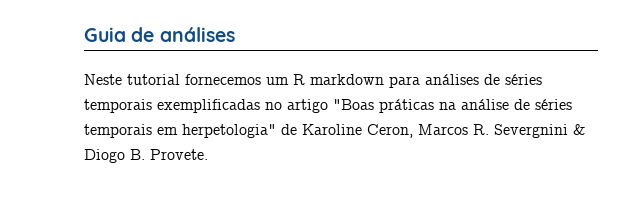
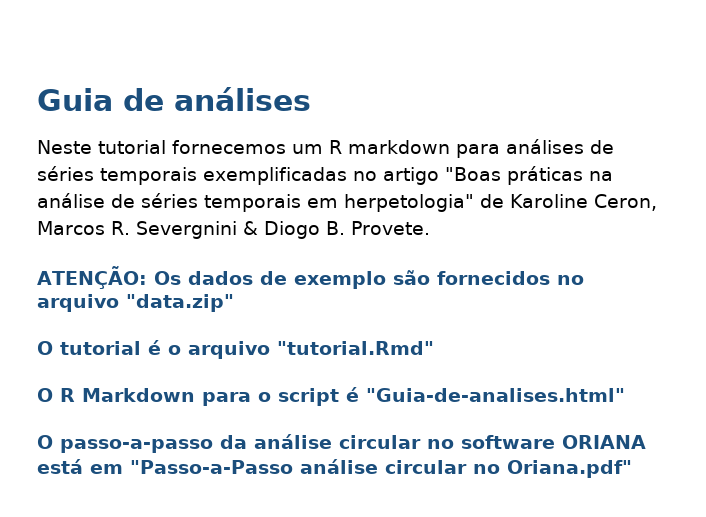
(208, 154) none -> [37,266,584,289] [37,294,234,312] [37,340,434,359] [37,387,625,406] [37,434,646,453] [37,459,632,478] // ATENÇÃO: Os dados de exemplo são fornecidos no arquivo "data.zip" // O tutorial é o arquivo "tutorial.Rmd" // O R Markdown para o script é "Guia-de-analises.html" // O passo-a-passo da análise circular no software ORIANA está em "Passo-a-Passo análise circular no Oriana.pdf"

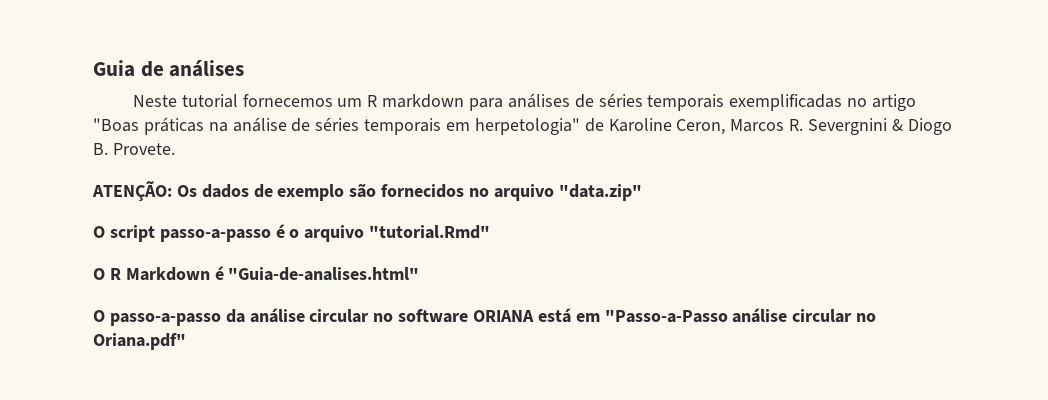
[60,341,141,355] tutorial -> [109,225,271,242] script passo-a-passo
[202,388,339,406] para o script -> (210, 274) none

